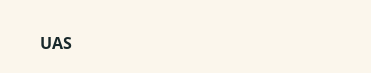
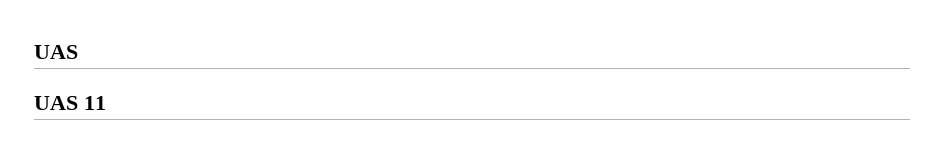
[40,37,72,49] UAS -> [34,45,78,59] [34,96,106,110] UAS // UAS 11

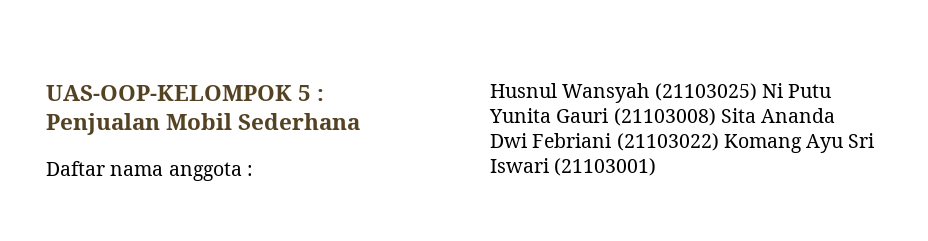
[34,45,78,59] [34,96,106,110] UAS // UAS 11 -> [46,85,325,101] [46,113,361,135] [46,161,253,181] [490,83,832,103] [489,108,836,126] [490,133,875,153] [490,158,657,176] UAS-OOP-KELOMPOK 5 : Penjualan Mobil Sederhana // Daftar nama anggota : // Husnul Wansyah (21103025) Ni Putu Yunita Gauri (21103008) Sita Ananda Dwi Febriani (21103022) Komang Ayu Sri Iswari (21103001)

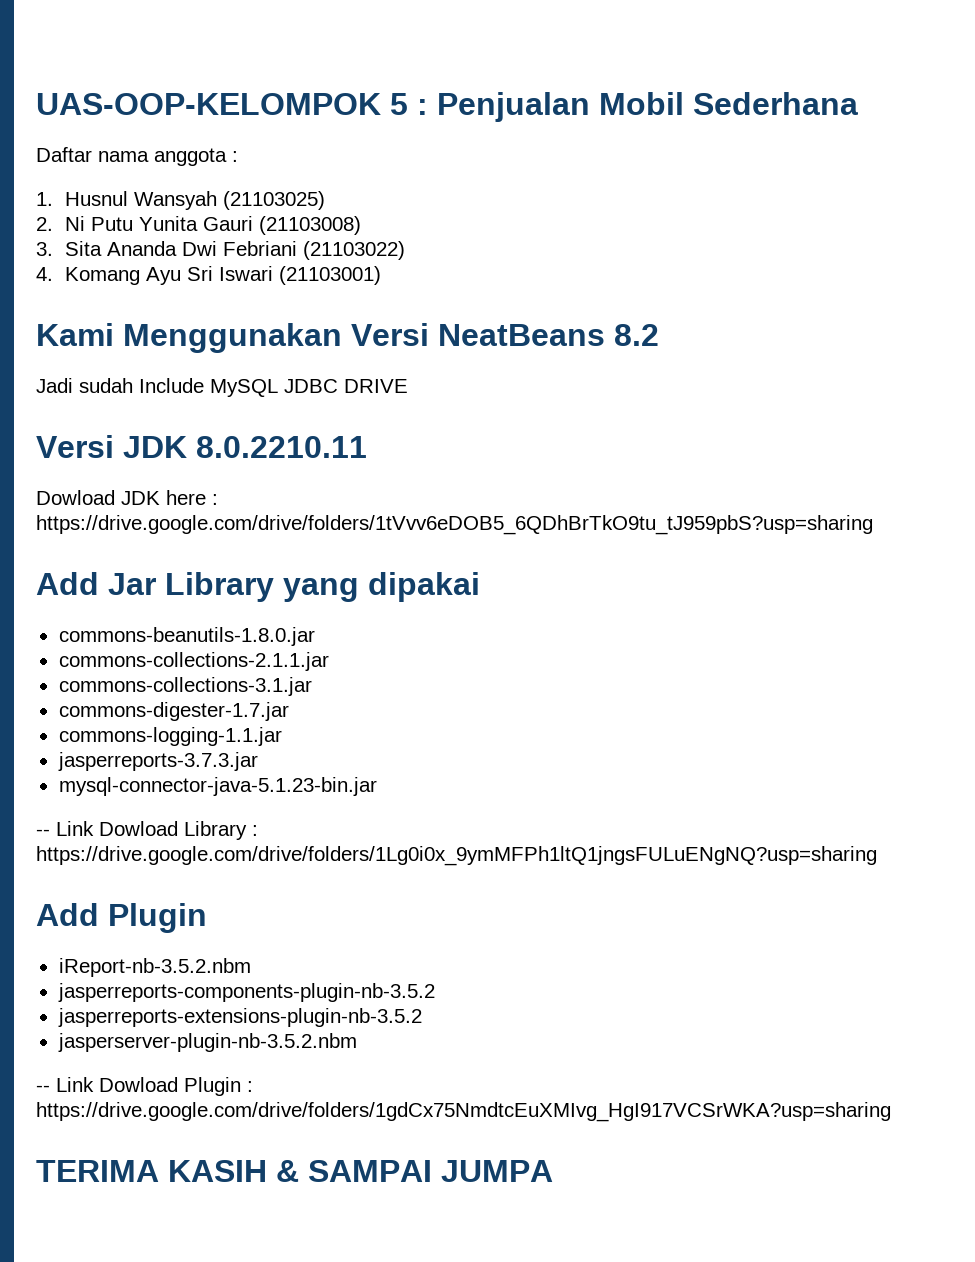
(253, 170) none -> [36,192,53,206] 1.
(757, 92) none -> [36,217,53,231] // 2.
(716, 117) none -> [36,242,53,256] // 3.
(719, 142) none -> [36,267,53,281] // 4.
(657, 167) none -> [36,323,659,353] [36,378,408,397] [36,435,367,458] [36,490,218,505] [36,515,873,535] [36,572,480,602] [58,627,315,646] [58,652,329,671] [58,677,312,696] [58,702,289,721] [58,727,282,746] [57,752,258,771] [58,777,377,796] [36,821,258,840] [36,846,877,866] [36,903,207,933] [58,958,251,977] [57,983,435,1002] [57,1008,422,1027] [57,1033,357,1052] [36,1077,253,1096] [36,1102,891,1122] [36,1160,553,1182] // Kami Menggunakan Versi NeatBeans 8.2 // Jadi sudah Include MySQL JDBC DRIVE // Versi JDK 8.0.2210.11 // Dowload JDK here : https://drive.google.com/drive/folders/1tVvv6eDOB5_6QDhBrTkO9tu_tJ959pbS?usp=sharing // Add Jar Library yang dipakai // commons-beanutils-1.8.0.jar // commons-collections-2.1.1.jar // commons-collections-3.1.jar // commons-digester-1.7.jar // commons-logging-1.1.jar // jasperreports-3.7.3.jar // mysql-connector-java-5.1.23-bin.jar // -- Link Dowload Library : https://drive.google.com/drive/folders/1Lg0i0x_9ymMFPh1ltQ1jngsFULuENgNQ?usp=sharing // Add Plugin // iReport-nb-3.5.2.nbm // jasperreports-components-plugin-nb-3.5.2 // jasperreports-extensions-plugin-nb-3.5.2 // jasperserver-plugin-nb-3.5.2.nbm // -- Link Dowload Plugin : https://drive.google.com/drive/folders/1gdCx75NmdtcEuXMIvg_HgI917VCSrWKA?usp=sharing // TERIMA KASIH & SAMPAI JUMPA

